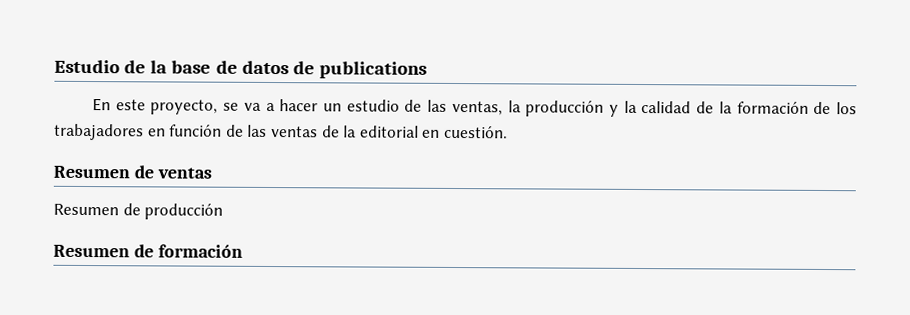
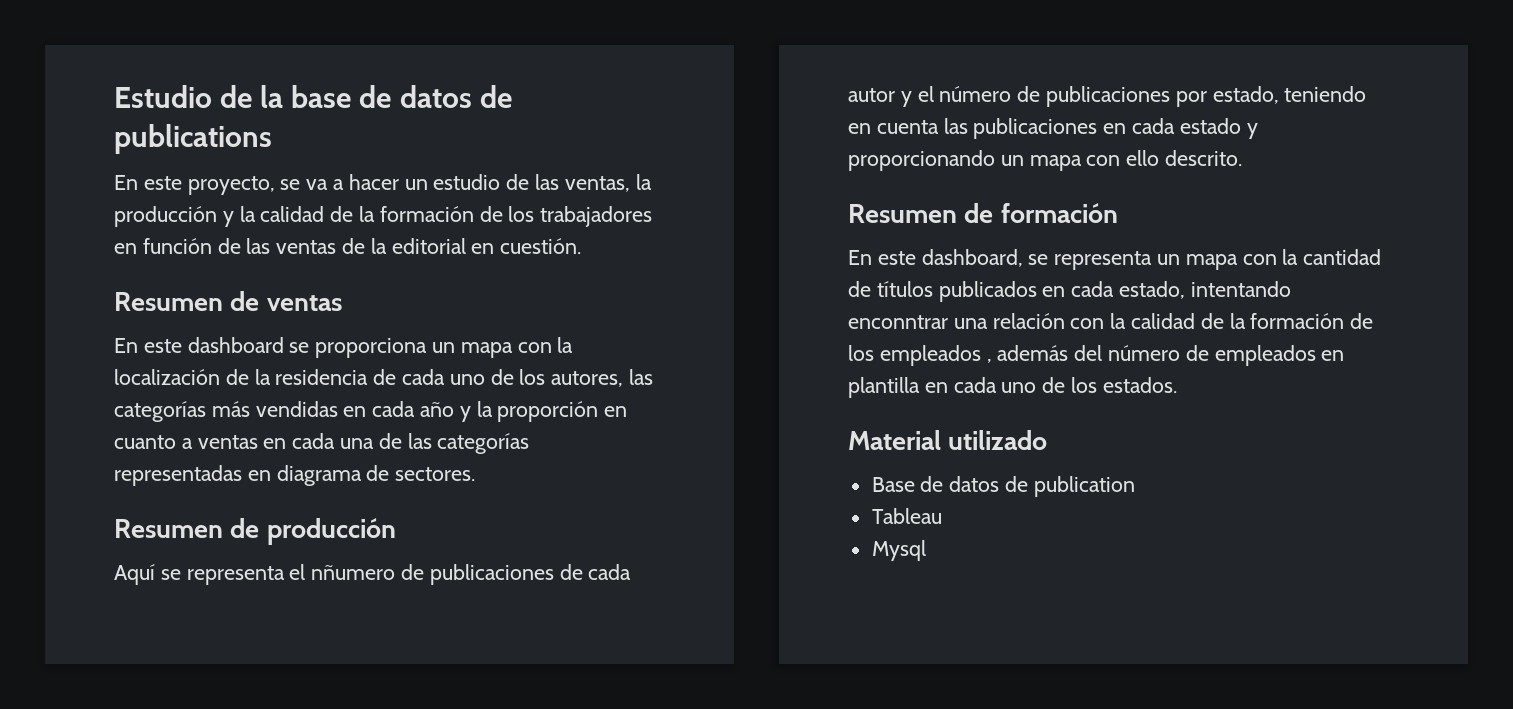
[53,203,224,220] [53,244,243,258] Resumen de producción // Resumen de formación -> [114,337,574,358] [114,369,654,387] [114,401,628,422] [114,433,530,454] [114,465,476,486] [114,518,396,545] [114,564,632,585] [848,86,1367,107] [848,118,1258,139] [848,150,1243,171] [848,203,1118,223] [848,249,1382,270] [848,281,1291,302] [848,313,1374,329] [848,345,1345,366] [848,377,1177,398] [848,430,1048,450] [871,476,1135,497] [871,508,942,524] [871,540,926,561] En este dashboard se proporciona un mapa con la localización de la residencia de cada uno de los autores, las categorías más vendidas en cada año y la proporción en cuanto a ventas en cada una de las categorías representadas en diagrama de sectores. // Resumen de producción // Aquí se representa el nñumero de publicaciones de cada autor y el número de publicaciones por estado, teniendo en cuenta las publicaciones en cada estado y proporcionando un mapa con ello descrito. // Resumen de formación // En este dashboard, se representa un mapa con la cantidad de títulos publicados en cada estado, intentando enconntrar una relación con la calidad de la formación de los empleados , además del número de empleados en plantilla en cada uno de los estados. // Material utilizado // Base de datos de publication // Tableau // Mysql

